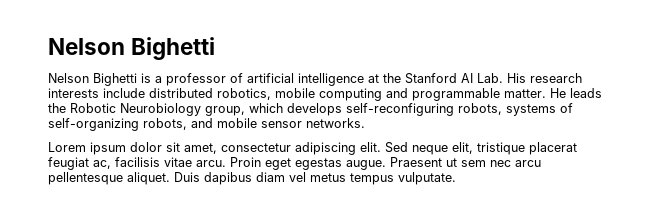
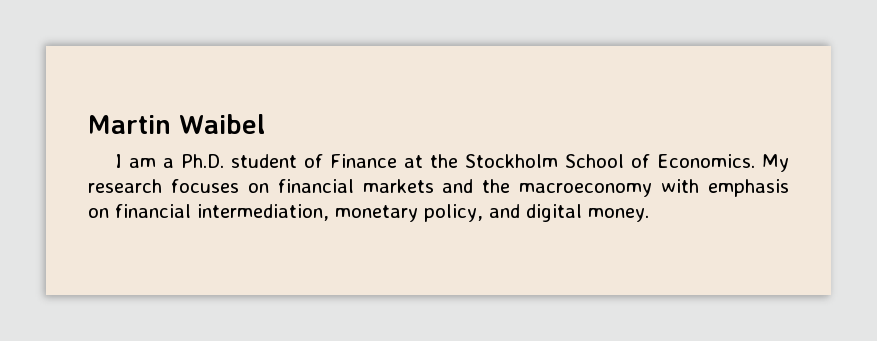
[48,37,216,60] [48,73,582,86] [48,88,602,101] [48,103,573,116] [48,118,365,131] [48,142,577,155] [48,157,541,170] [48,172,456,185] Nelson Bighetti // Nelson Bighetti is a professor of artificial intelligence at the Stanford AI Lab. His research interests include distributed robotics, mobile computing and programmable matter. He leads the Robotic Neurobiology group, which develops self-reconfiguring robots, systems of self-organizing robots, and mobile sensor networks. // Lorem ipsum dolor sit amet, consectetur adipiscing elit. Sed neque elit, tristique placerat feugiat ac, facilisis vitae arcu. Proin eget egestas augue. Praesent ut sem nec arcu pellentesque aliquet. Duis dapibus diam vel metus tempus vulputate. -> [88,114,266,134] [114,154,790,172] [88,179,790,197] [88,204,649,222] Martin Waibel // I am a Ph.D. student of Finance at the Stockholm School of Economics. My research focuses on financial markets and the macroeconomy with emphasis on financial intermediation, monetary policy, and digital money.

